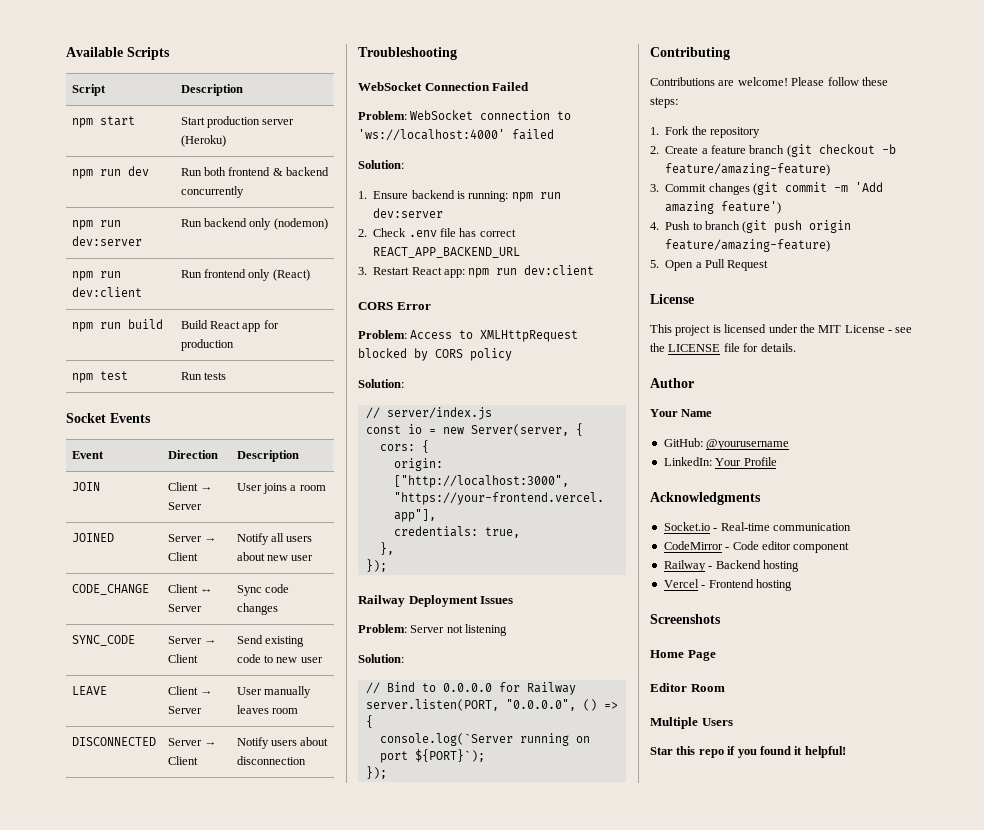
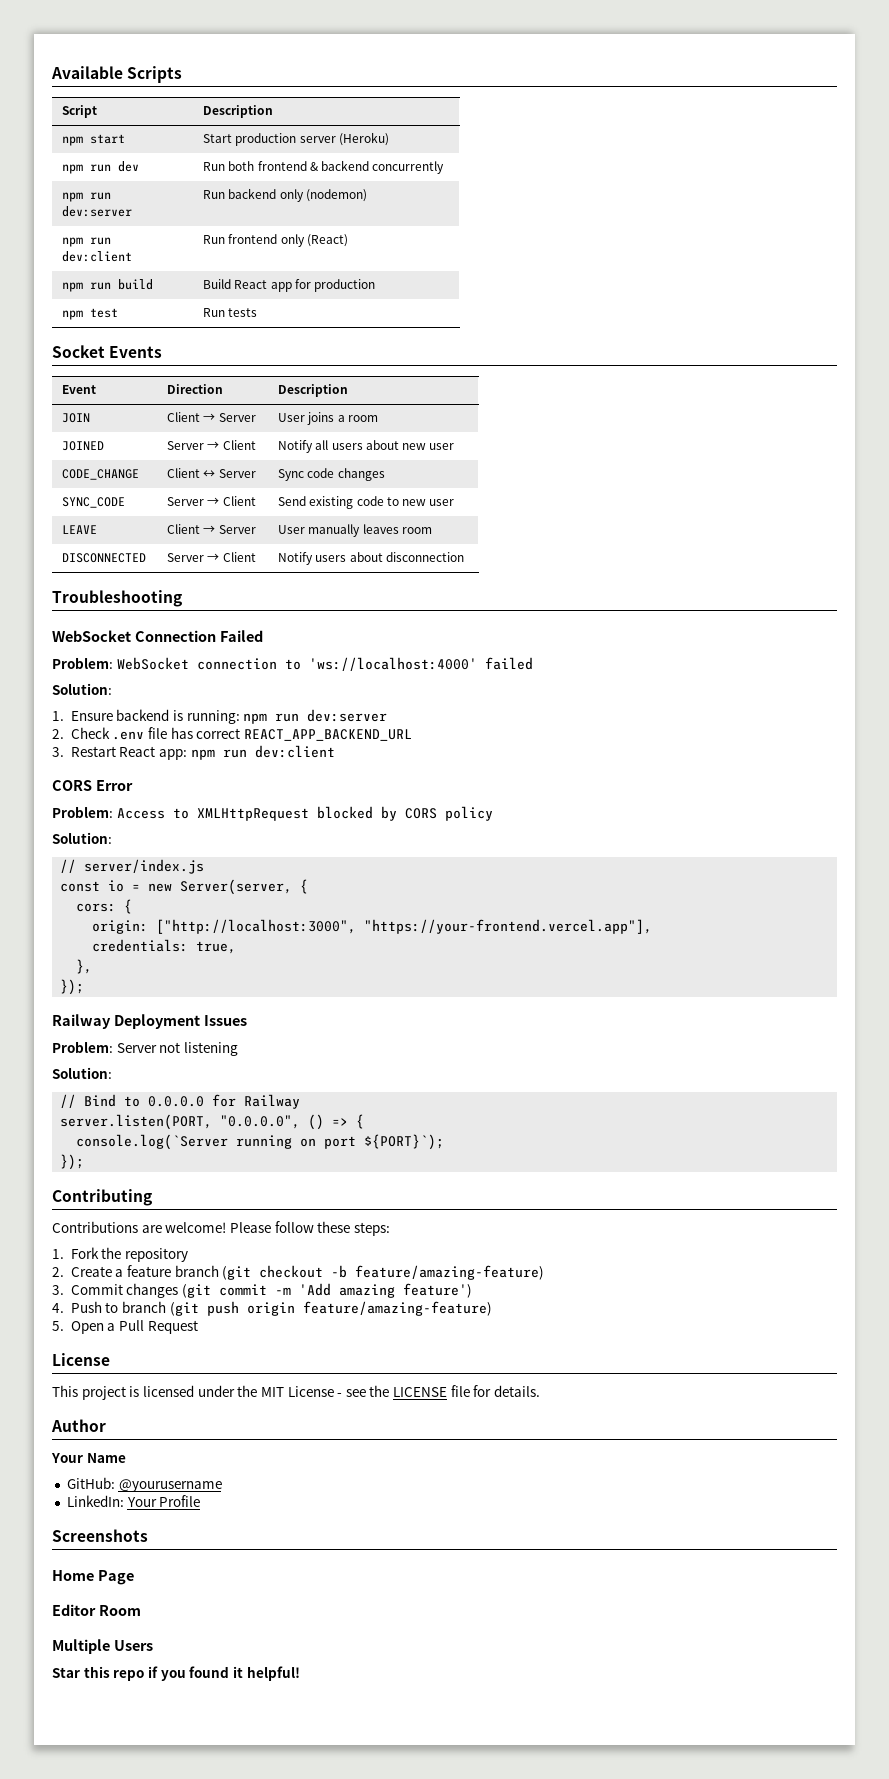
[650,492,761,505] [663,522,851,531] [663,541,850,553] [663,560,799,572] [663,579,792,591] // Acknowledgments // Socket.io - Real-time communication // CodeMirror - Code editor component // Railway - Backend hosting // Vercel - Frontend hosting -> (201, 1501) none

